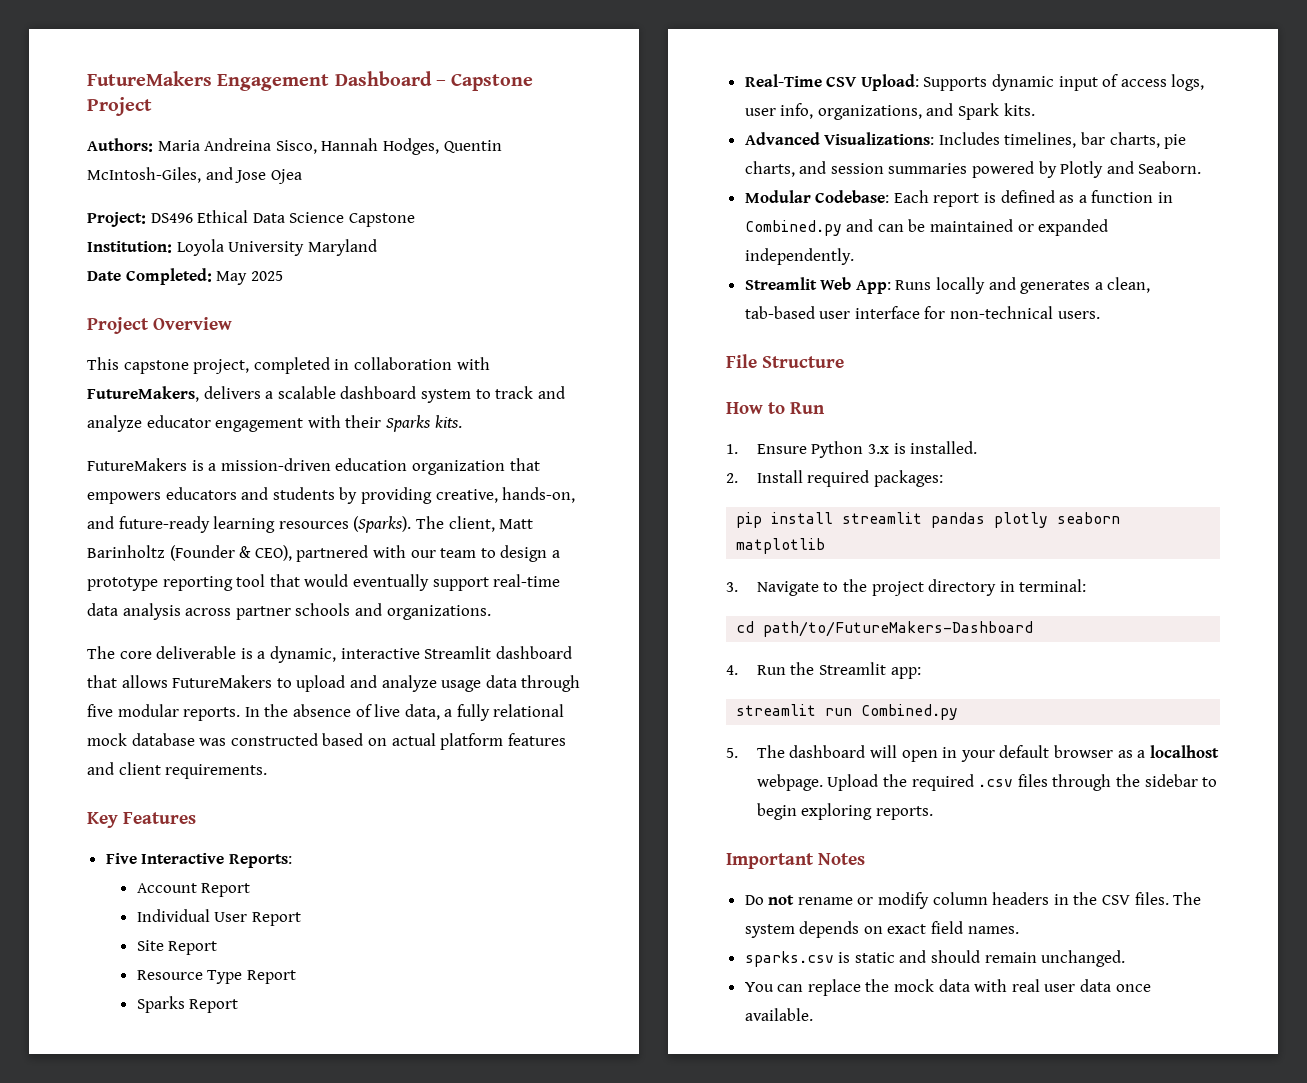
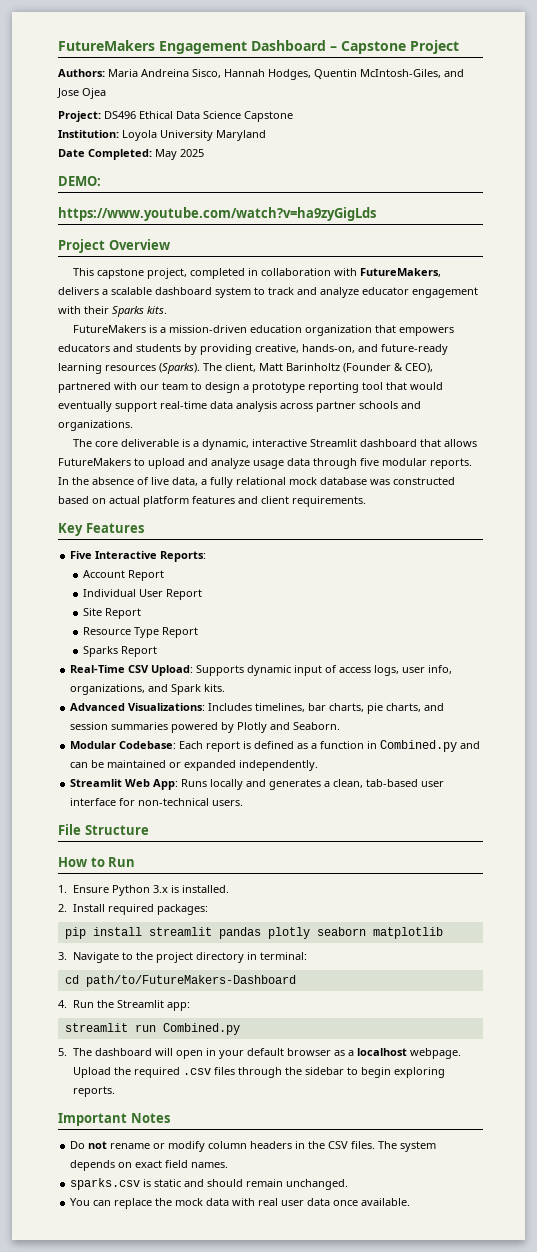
(283, 276) none -> [58,176,101,186] [58,207,376,221] // DEMO: // https://www.youtube.com/watch?v=ha9zyGigLds

